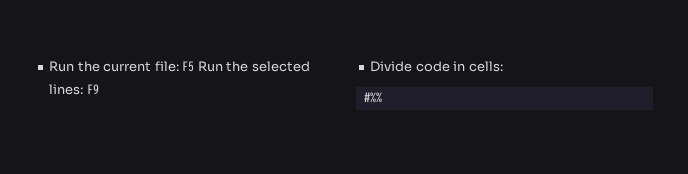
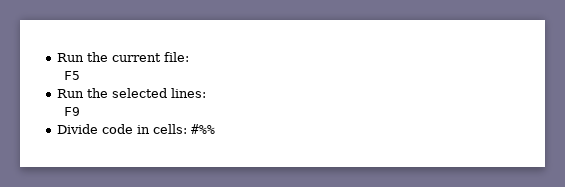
(179, 66) none -> (190, 57) //
(195, 66) none -> (80, 75) //
(84, 89) none -> (207, 93) //
(503, 66) // -> (188, 129) none

